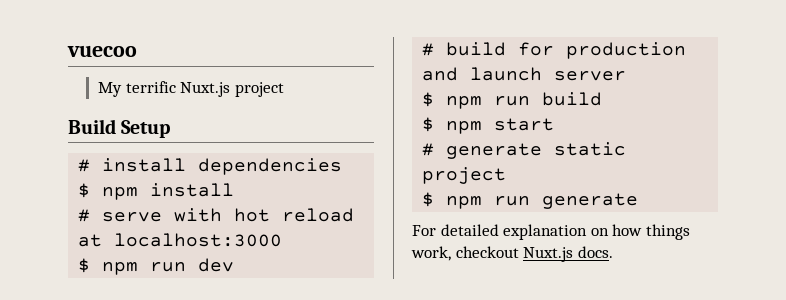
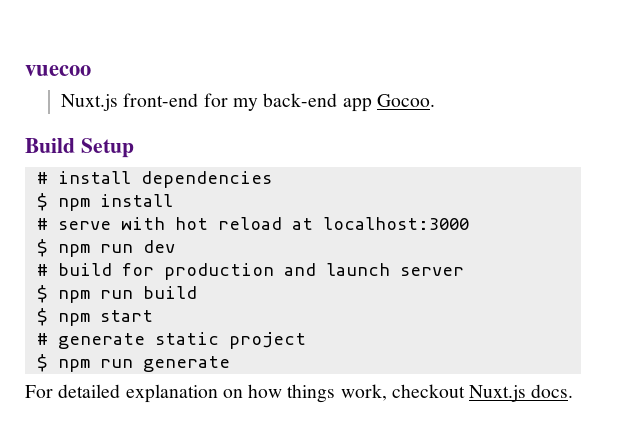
[98,81,285,97] My terrific Nuxt.js project -> [61,93,435,112] Nuxt.js front-end for my back-end app Gocoo.

